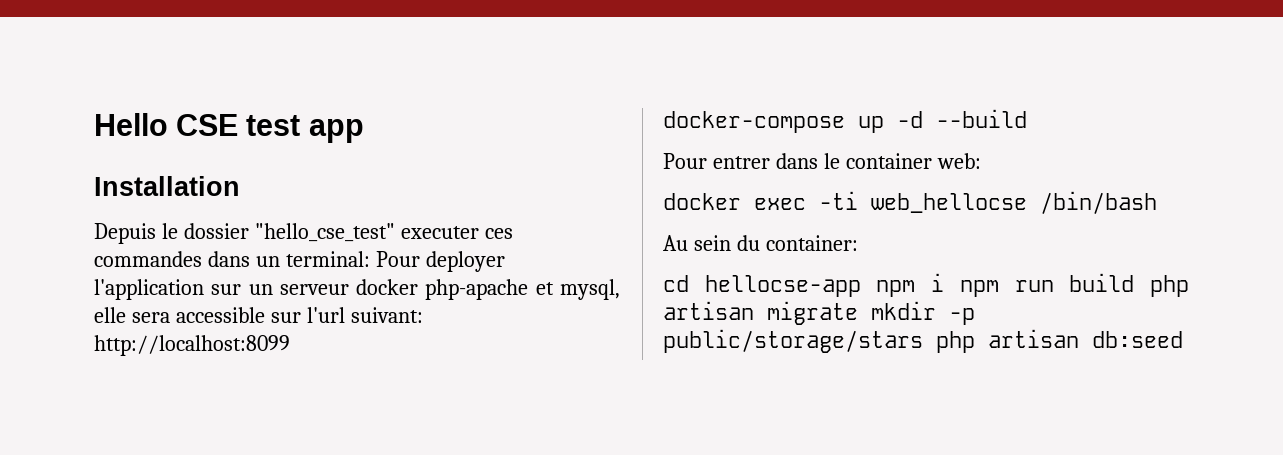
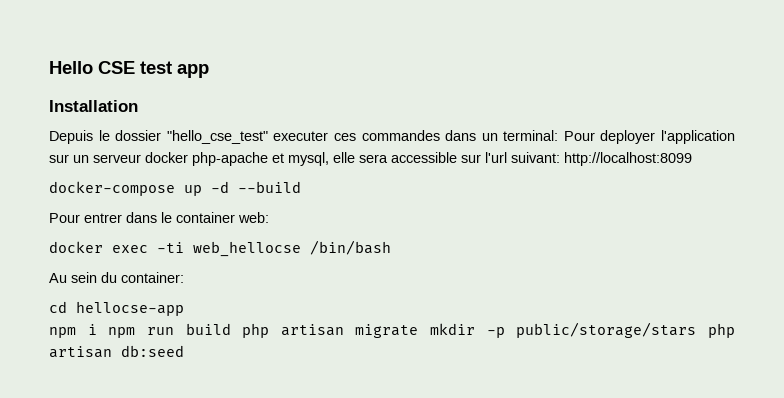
(861, 286) none -> (184, 308) //

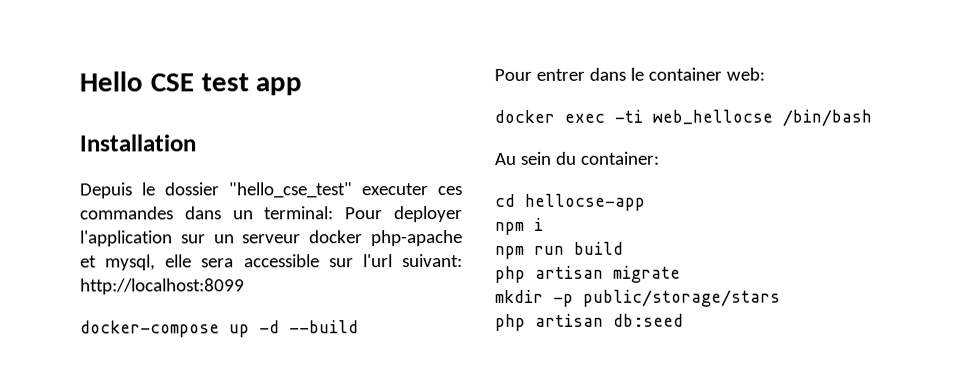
(97, 329) none -> (544, 224) //
(231, 329) none -> (624, 248) //
(419, 331) none -> (681, 274) //
(697, 330) none -> (781, 298) //

